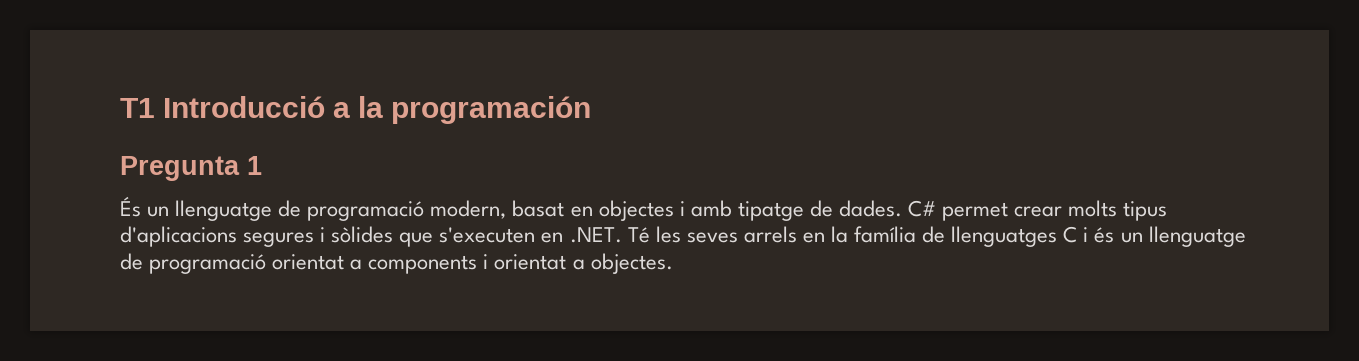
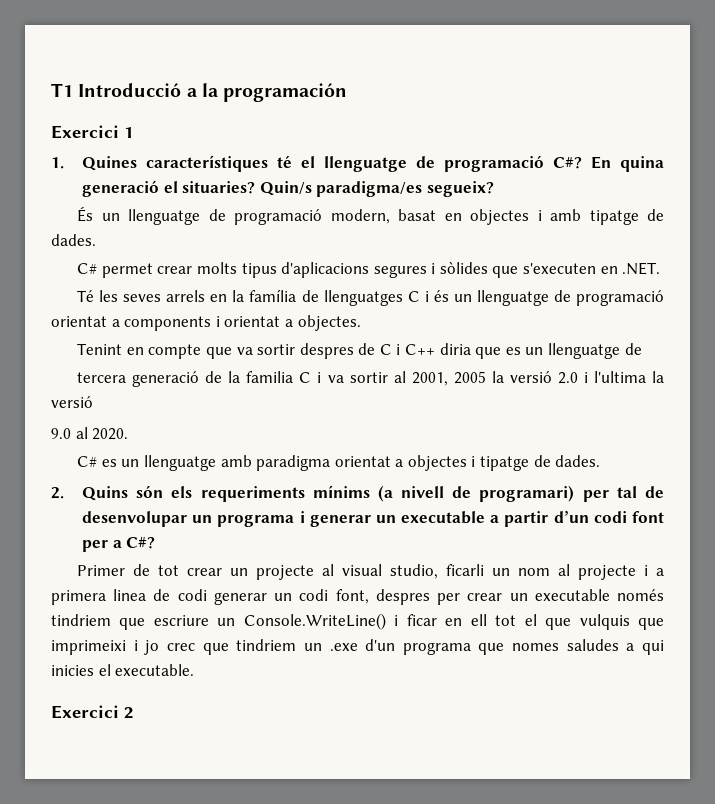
[120,156,240,181] Pregunta -> [51,125,119,139] Exercici
(262, 165) none -> [51,155,664,172] [82,180,495,197] // 1. Quines característiques té el llenguatge de programació C#? En quina generació el situaries? Quin/s paradigma/es segueix?
(902, 208) none -> (96, 240) //
(622, 235) none -> (661, 268) //
(673, 263) none -> [77,343,642,359] [77,371,664,387] [51,396,93,408] [51,427,129,440] [77,455,601,471] [51,485,665,502] [82,510,664,527] [82,537,156,552] [77,564,665,580] [51,589,664,605] [51,613,664,630] [51,639,664,655] [51,664,195,676] [51,705,134,719] // Tenint en compte que va sortir despres de C i C++ diria que es un llenguatge de // tercera generació de la familia C i va sortir al 2001, 2005 la versió 2.0 i l'ultima la versió // 9.0 al 2020. // C# es un llenguatge amb paradigma orientat a objectes i tipatge de dades. // 2. Quins són els requeriments mínims (a nivell de programari) per tal de desenvolupar un programa i generar un executable a partir d’un codi font per a C#? // Primer de tot crear un projecte al visual studio, ficarli un nom al projecte i a primera linea de codi generar un codi font, despres per crear un executable només tindriem que escriure un Console.WriteLine() i ficar en ell tot el que vulquis que imprimeixi i jo crec que tindriem un .exe d'un programa que nomes saludes a qui inicies el executable. // Exercici 2

